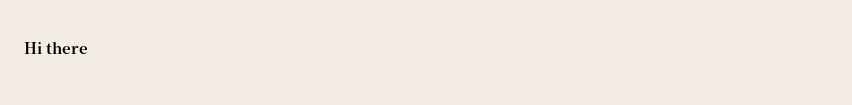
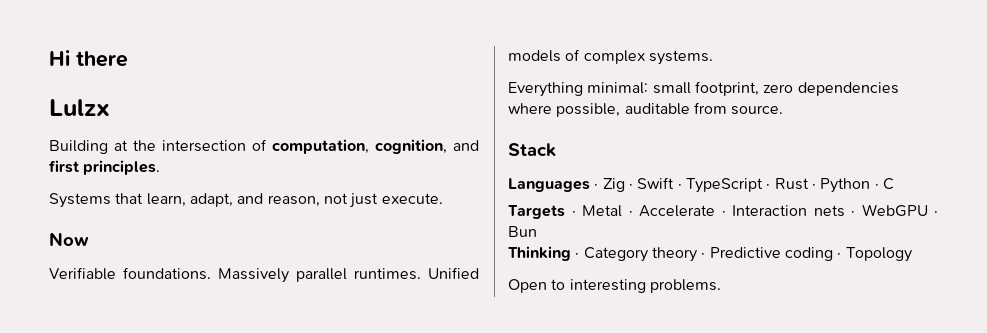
(89, 47) none -> [49,99,110,116] [49,139,479,154] [49,160,161,175] [49,193,443,208] [49,232,89,246] [49,267,479,283] [508,49,713,65] [508,81,899,97] [508,102,784,117] [508,143,556,157] [508,177,894,193] [508,204,938,219] [508,226,537,237] [508,246,912,262] [508,279,721,293] // Lulzx // Building at the intersection of computation, cognition, and first principles. // Systems that learn, adapt, and reason, not just execute. // Now // Verifiable foundations. Massively parallel runtimes. Unified models of complex systems. // Everything minimal: small footprint, zero dependencies where possible, auditable from source. // Stack // Languages · Zig · Swift · TypeScript · Rust · Python · C // Targets · Metal · Accelerate · Interaction nets · WebGPU · Bun // Thinking · Category theory · Predictive coding · Topology // Open to interesting problems.

